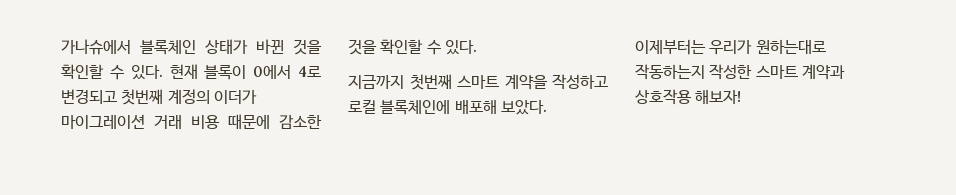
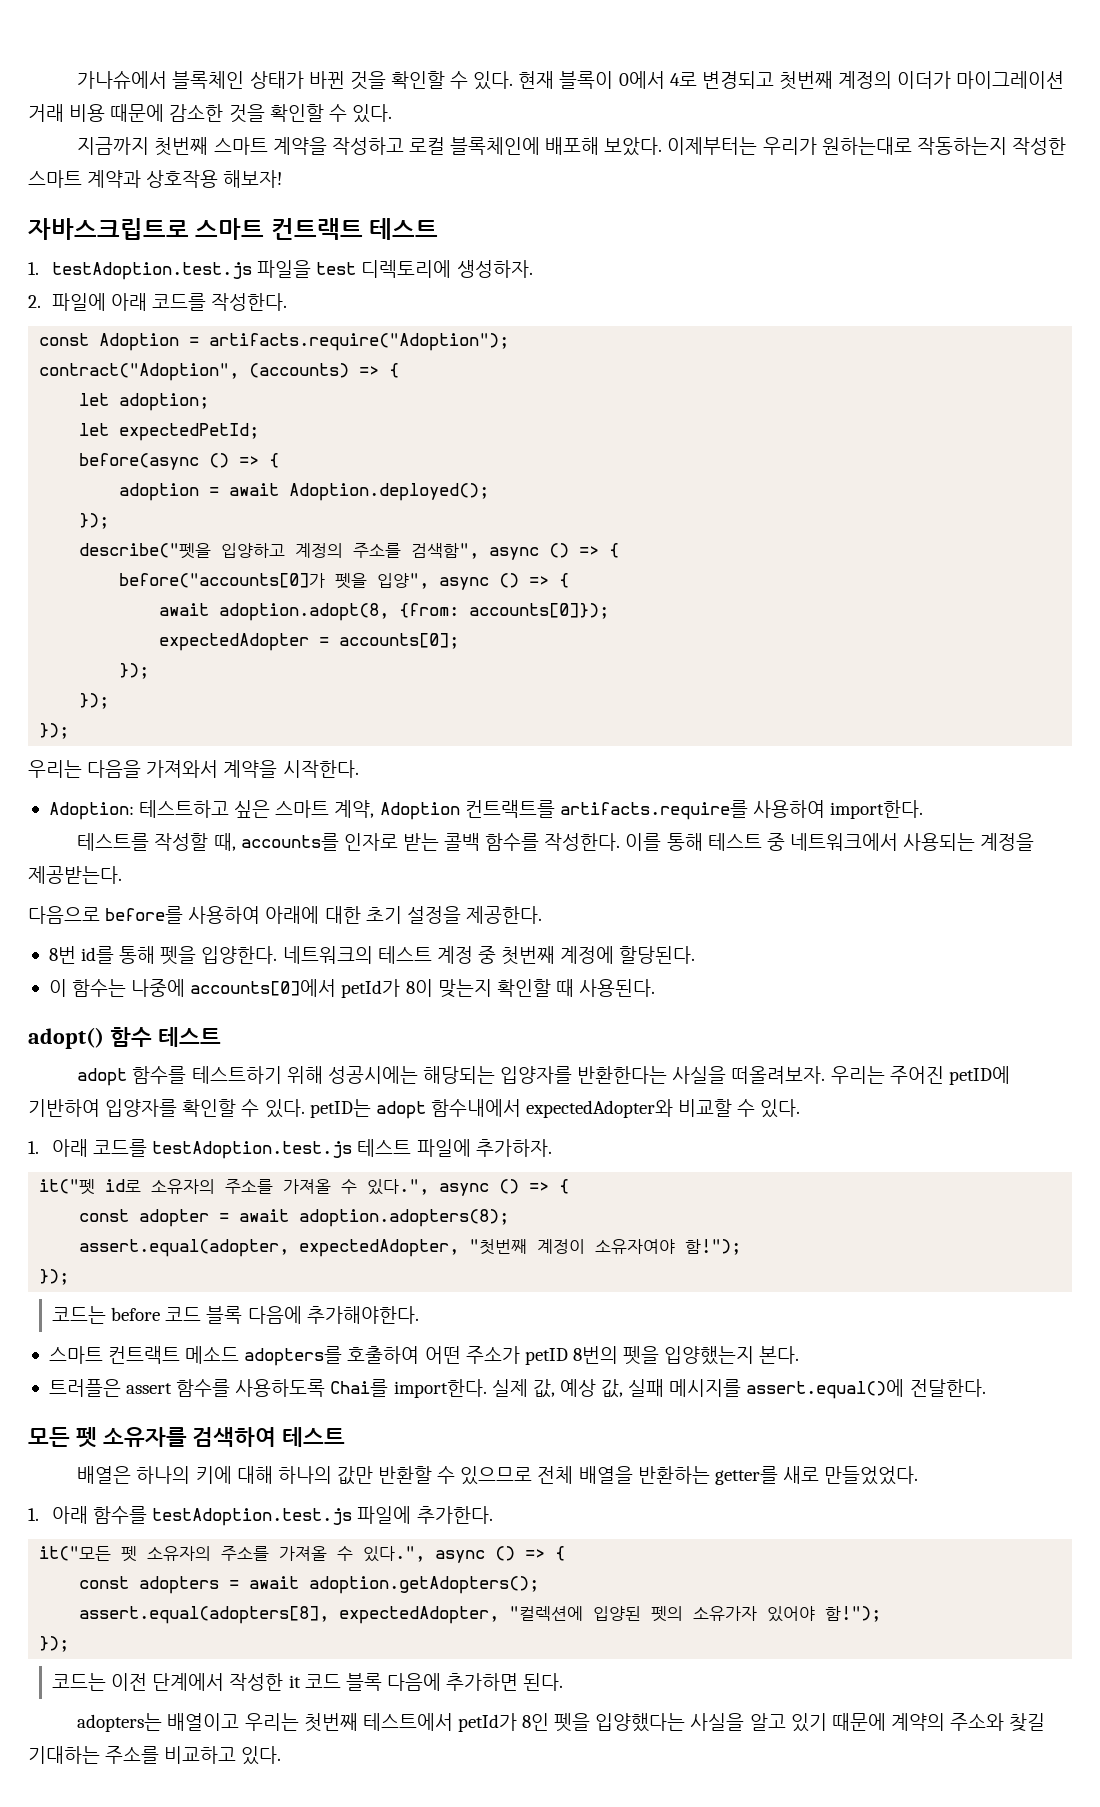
(742, 97) none -> [28,218,439,240] [28,260,533,280] [28,293,288,311] [39,333,510,351] [39,363,400,381] [79,393,210,411] [79,423,260,441] [79,453,280,470] [119,483,490,501] [79,513,110,529] [79,543,620,560] [119,573,570,590] [159,603,610,621] [159,633,460,651] [119,663,150,679] [79,693,110,709] [39,723,70,739] [28,760,359,778] [48,800,924,820] [77,833,1035,851] [28,866,122,884] [28,906,542,924] [48,946,696,965] [48,979,656,998] [28,1027,221,1049] [77,1066,1010,1086] [28,1099,801,1119] [28,1139,552,1159] [39,1179,570,1196] [79,1209,510,1227] [79,1239,742,1257] [39,1269,70,1285] [52,1306,419,1324] [48,1346,800,1366] [48,1379,986,1399] [28,1427,346,1448] [77,1466,919,1485] [28,1506,493,1526] [39,1546,566,1563] [79,1576,540,1594] [79,1606,882,1624] [39,1636,70,1652] [52,1673,564,1691] [77,1713,1046,1732] [28,1746,282,1765] // 자바스크립트로 스마트 컨트랙트 테스트 // 1. testAdoption.test.js 파일을 test 디렉토리에 생성하자. // 2. 파일에 아래 코드를 작성한다. // const Adoption = artifacts.require("Adoption"); // contract("Adoption", (accounts) => { // let adoption; // let expectedPetId; // before(async () => { // adoption = await Adoption.deployed(); // }); // describe("펫을 입양하고 계정의 주소를 검색함", async () => { // before("accounts[0]가 펫을 입양", async () => { // await adoption.adopt(8, {from: accounts[0]}); // expectedAdopter = accounts[0]; // }); // }); // }); // 우리는 다음을 가져와서 계약을 시작한다. // Adoption: 테스트하고 싶은 스마트 계약, Adoption 컨트랙트를 artifacts.require를 사용하여 import한다. // 테스트를 작성할 때, accounts를 인자로 받는 콜백 함수를 작성한다. 이를 통해 테스트 중 네트워크에서 사용되는 계정을 제공받는다. // 다음으로 before를 사용하여 아래에 대한 초기 설정을 제공한다. // 8번 id를 통해 펫을 입양한다. 네트워크의 테스트 계정 중 첫번째 계정에 할당된다. // 이 함수는 나중에 accounts[0]에서 petId가 8이 맞는지 확인할 때 사용된다. // adopt() 함수 테스트 // adopt 함수를 테스트하기 위해 성공시에는 해당되는 입양자를 반환한다는 사실을 떠올려보자. 우리는 주어진 petID에 기반하여 입양자를 확인할 수 있다. petID는 adopt 함수내에서 expectedAdopter와 비교할 수 있다. // 1. 아래 코드를 testAdoption.test.js 테스트 파일에 추가하자. // it("펫 id로 소유자의 주소를 가져올 수 있다.", async () => { // const adopter = await adoption.adopters(8); // assert.equal(adopter, expectedAdopter, "첫번째 계정이 소유자여야 함!"); // }); // 코드는 before 코드 블록 다음에 추가해야한다. // 스마트 컨트랙트 메소드 adopters를 호출하여 어떤 주소가 petID 8번의 펫을 입양했는지 본다. // 트러플은 assert 함수를 사용하도록 Chai를 import한다. 실제 값, 예상 값, 실패 메시지를 assert.equal()에 전달한다. // 모든 펫 소유자를 검색하여 테스트 // 배열은 하나의 키에 대해 하나의 값만 반환할 수 있으므로 전체 배열을 반환하는 getter를 새로 만들었었다. // 1. 아래 함수를 testAdoption.test.js 파일에 추가한다. // it("모든 펫 소유자의 주소를 가져올 수 있다.", async () => { // const adopters = await adoption.getAdopters(); // assert.equal(adopters[8], expectedAdopter, "컬렉션에 입양된 펫의 소유가자 있어야 함!"); // }); // 코드는 이전 단계에서 작성한 it 코드 블록 다음에 추가하면 된다. // adopters는 배열이고 우리는 첫번째 테스트에서 petId가 8인 펫을 입양했다는 사실을 알고 있기 때문에 계약의 주소와 찾길 기대하는 주소를 비교하고 있다.

